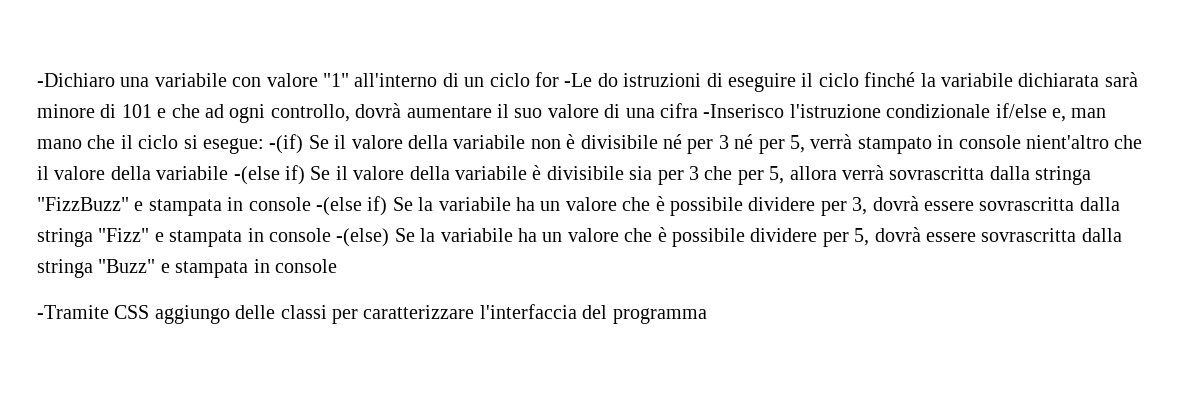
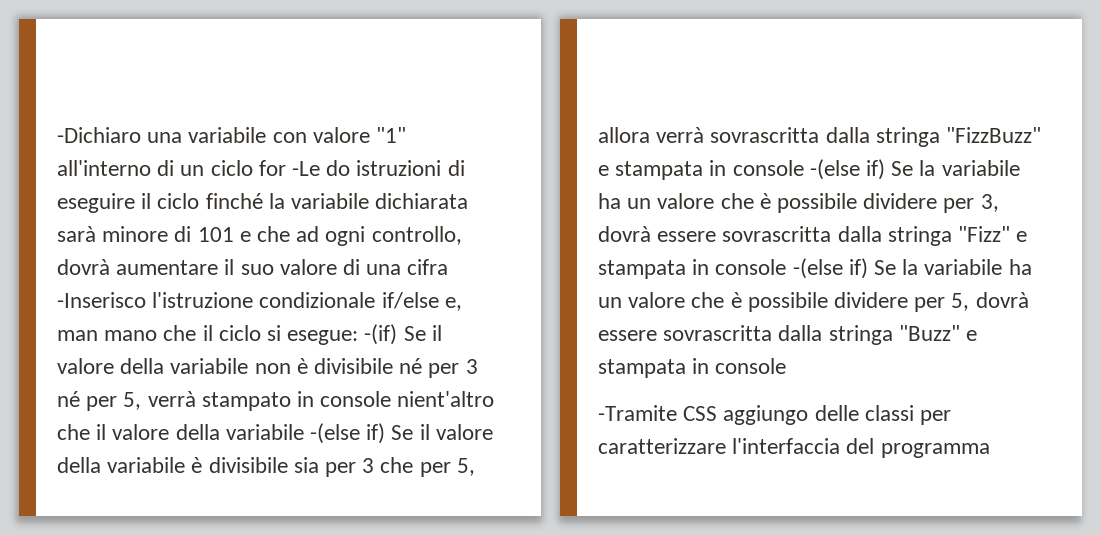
[336,228,390,247] -(else) -> [792,258,868,279] -(else if)

